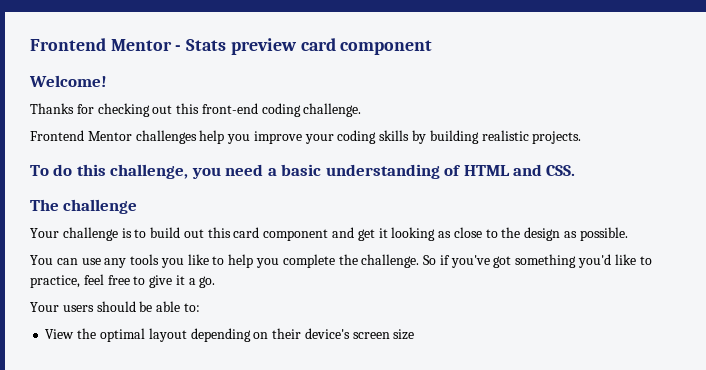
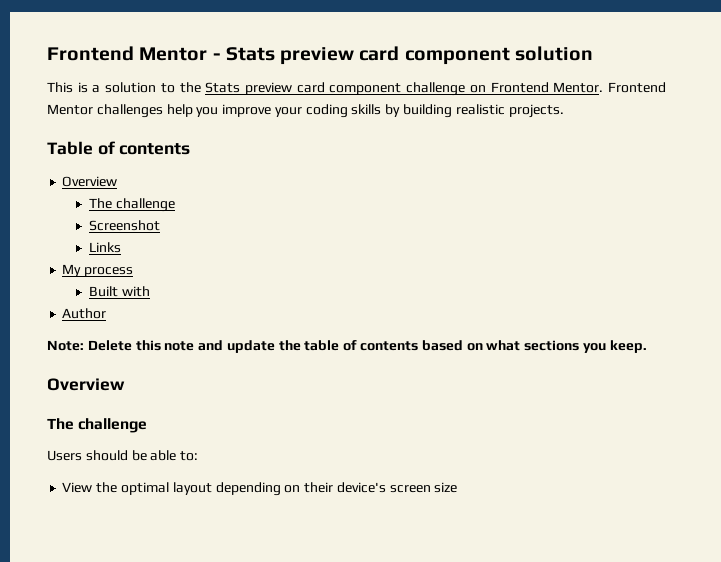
[29,75,107,87] [30,103,362,117] // Welcome! // Thanks for checking out this front-end coding challenge. // -> [514,46,593,61] [47,82,604,96] solution // This is a solution to the Stats preview card component challenge on Frontend Mentor.
[30,164,576,179] [30,199,138,214] [30,227,628,241] [30,254,652,268] [30,274,216,288] [30,302,94,312] To do this challenge, you need a basic understanding of HTML and CSS. // The challenge // Your challenge is to build out this card component and get it looking as close to the design as possible. // You can use any tools you like to help you complete the challenge. So if you've got something you'd like to practice, feel free to give it a go. // Your users -> [47,141,191,155] [62,176,118,187] [88,198,175,212] [88,220,160,231] [88,242,121,253] [62,264,134,277] [88,286,150,297] [62,308,107,319] [47,340,647,353] [47,378,125,391] [47,418,148,433] [47,450,82,461] Table of contents // Overview // The challenge // Screenshot // Links // My process // Built with // Author // Note: Delete this note and update the table of contents based on what sections you keep. // Overview // The challenge // Users

